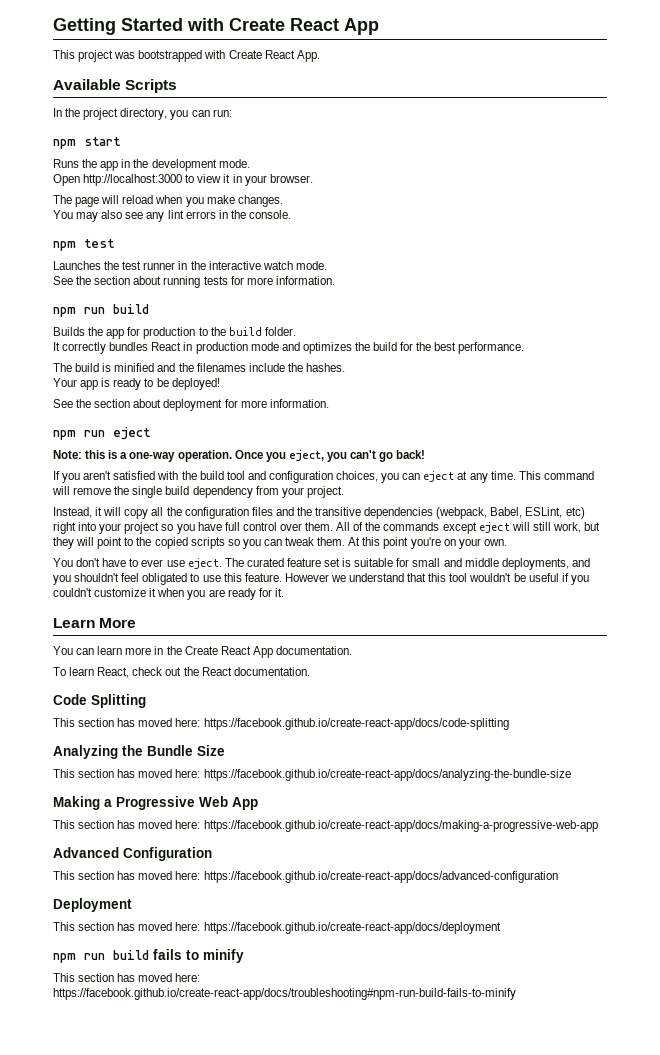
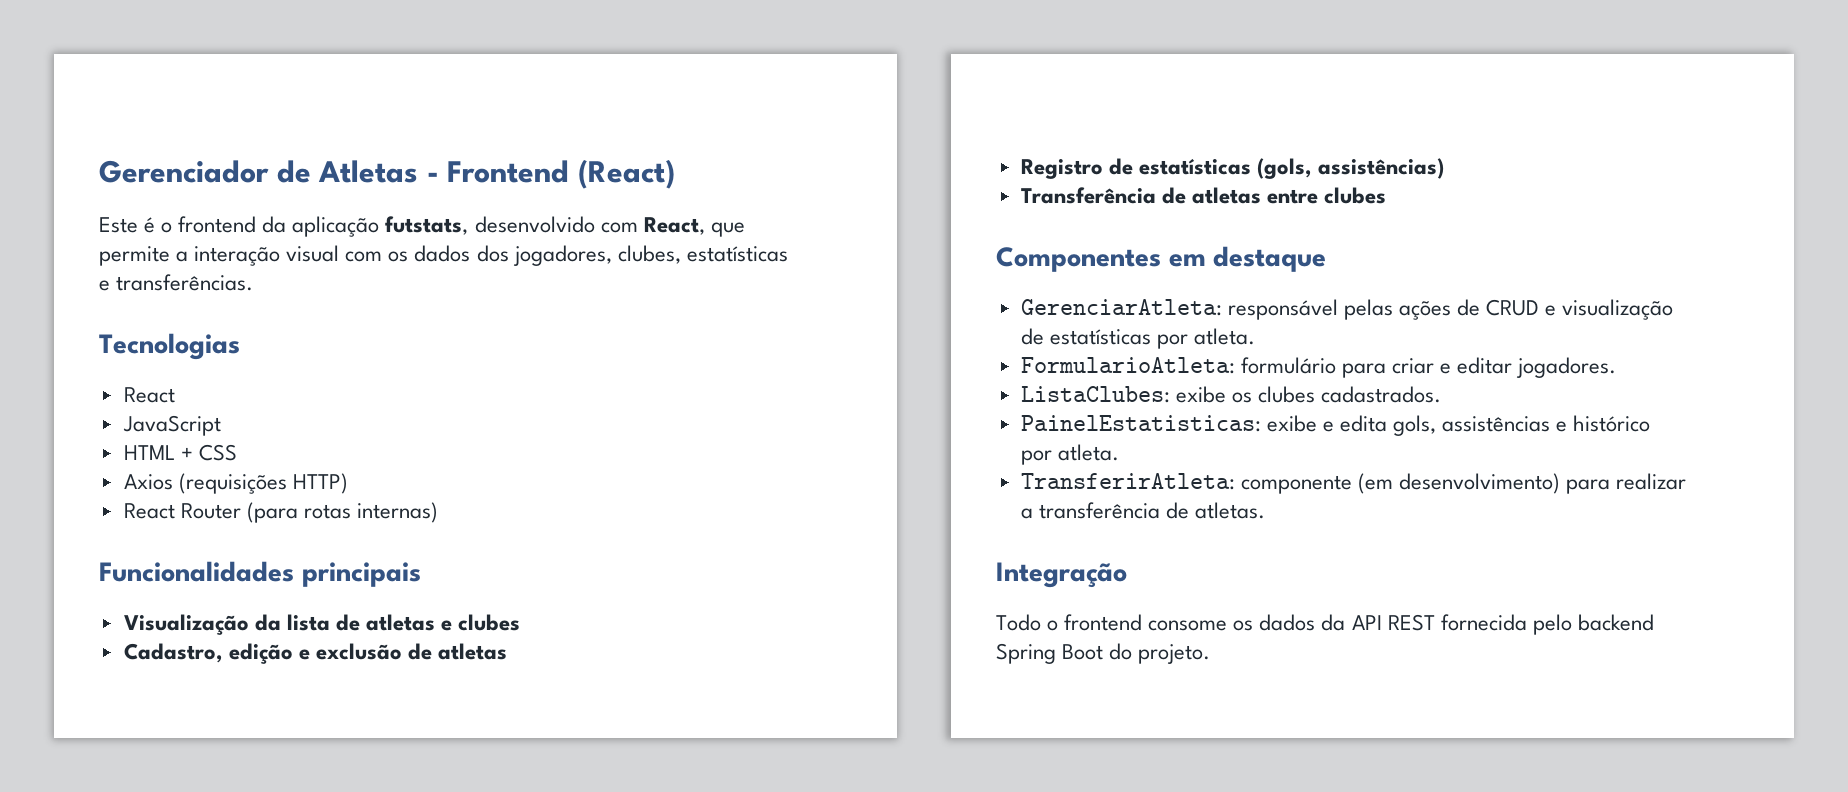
[53,18,379,35] [53,50,320,62] [53,79,178,93] [53,108,232,120] [53,137,121,149] [53,159,250,171] [53,174,313,186] [53,195,283,207] [53,210,291,222] [53,239,115,251] [53,261,327,270] [53,276,335,288] [53,304,149,317] [53,327,296,339] [53,342,525,354] [53,363,345,372] [53,378,220,390] [53,399,329,411] [53,427,151,440] [53,450,426,462] [53,471,594,483] [52,486,344,498] [53,507,585,519] [53,522,601,534] [53,537,507,549] [53,558,590,570] [53,573,589,585] [53,588,284,600] [53,618,137,628] [53,646,352,658] [53,667,310,678] [53,694,146,708] [53,718,509,730] [53,745,225,759] [53,769,571,781] [53,796,258,810] [53,820,598,832] [53,847,212,861] [53,871,558,883] [53,898,132,912] [53,922,501,934] [53,949,244,963] [53,973,201,982] [53,988,516,1000] Getting Started with Create React App // This project was bootstrapped with Create React App. // Available Scripts // In the project directory, you can run: // npm start // Runs the app in the development mode. // Open http://localhost:3000 to view it in your browser. // The page will reload when you make changes. // You may also see any lint errors in the console. // npm test // Launches the test runner in the interactive watch mode. // See the section about running tests for more information. // npm run build // Builds the app for production to the build folder. // It correctly bundles React in production mode and optimizes the build for the best performance. // The build is minified and the filenames include the hashes. // Your app is ready to be deployed! // See the section about deployment for more information. // npm run eject // Note: this is a one-way operation. Once you eject, you can't go back! // If you aren't satisfied with the build tool and configuration choices, you can eject at any time. This command will remove the single build dependency from your project. // Instead, it will copy all the configuration files and the transitive dependencies (webpack, Babel, ESLint, etc) right into your project so you have full control over them. All of the commands except eject will still work, but they will point to the copied scripts so you can tweak them. At this point you're on your own. // You don't have to ever use eject. The curated feature set is suitable for small and middle deployments, and you shouldn't feel obligated to use this feature. However we understand that this tool wouldn't be useful if you couldn't customize it when you are ready for it. // Learn More // You can learn more in the Create React App documentation. // To learn React, check out the React documentation. // Code Splitting // This section has moved here: https://facebook.github.io/create-react-app/docs/code-splitting // Analyzing the Bundle Size // This section has moved here: https://facebook.github.io/create-react-app/docs/analyzing-the-bundle-size // Making a Progressive Web App // This section has moved here: https://facebook.github.io/create-react-app/docs/making-a-progressive-web-app // Advanced Configuration // This section has moved here: https://facebook.github.io/create-react-app/docs/advanced-configuration // Deployment // This section has moved here: https://facebook.github.io/create-react-app/docs/deployment // npm run build fails to minify // This section has moved here: https://facebook.github.io/create-react-app/docs/troubleshooting#npm-run-build-fails-to-minify -> [99,159,675,189] [99,216,745,237] [99,245,788,266] [99,274,254,291] [99,333,240,360] [123,387,175,403] [122,415,221,436] [123,444,237,461] [123,473,348,494] [123,502,439,523] [99,561,421,587] [123,614,521,635] [123,643,508,664] [1020,158,1445,179] [1020,187,1387,204] [996,246,1327,272] [1020,299,1674,320] [1020,328,1255,349] [1020,357,1617,378] [1020,386,1442,403] [1020,415,1651,436] [1020,444,1119,465] [1020,473,1687,494] [1020,502,1265,519] [996,562,1127,588] [996,614,1654,635] [996,643,1211,664] Gerenciador de Atletas - Frontend (React) // Este é o frontend da aplicação futstats, desenvolvido com React, que permite a interação visual com os dados dos jogadores, clubes, estatísticas e transferências. // Tecnologias // React // JavaScript // HTML + CSS // Axios (requisições HTTP) // React Router (para rotas internas) // Funcionalidades principais // Visualização da lista de atletas e clubes // Cadastro, edição e exclusão de atletas // Registro de estatísticas (gols, assistências) // Transferência de atletas entre clubes // Componentes em destaque // GerenciarAtleta: responsável pelas ações de CRUD e visualização de estatísticas por atleta. // FormularioAtleta: formulário para criar e editar jogadores. // ListaClubes: exibe os clubes cadastrados. // PainelEstatisticas: exibe e edita gols, assistências e histórico por atleta. // TransferirAtleta: componente (em desenvolvimento) para realizar a transferência de atletas. // Integração // Todo o frontend consome os dados da API REST fornecida pelo backend Spring Boot do projeto.

